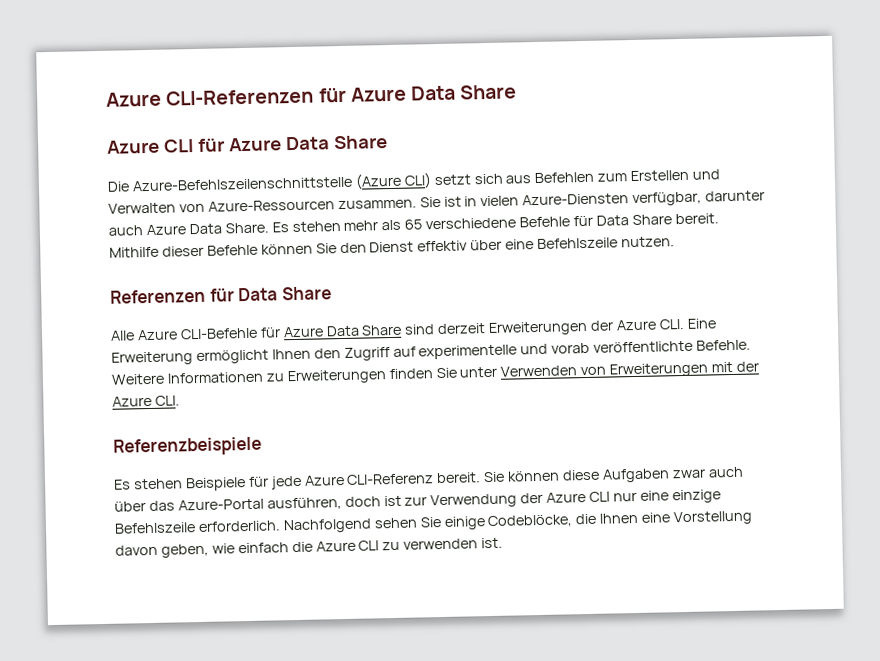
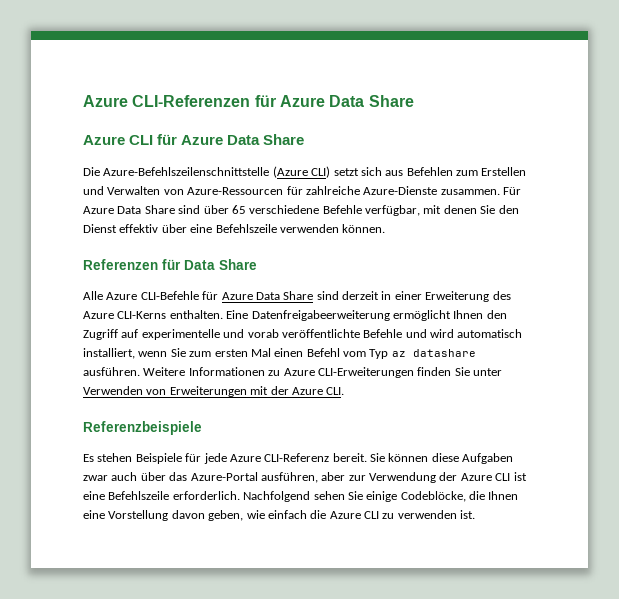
[337,190,766,210] [108,213,719,236] [109,243,313,258] zusammen. Sie ist in vielen Azure-Diensten verfügbar, darunter auch Azure Data Share. Es stehen mehr als 65 verschiedene Befehle für Data Share bereit. Mithilfe dieser Befehle können -> [286,186,521,195] [83,205,477,216] für zahlreiche Azure-Dienste zusammen. Für Azure Data Share sind über 65 verschiedene Befehle verfügbar, mit denen
[621,236,676,248] nutzen. -> [279,224,386,233] verwenden können.
[488,318,717,336] [111,351,193,366] Erweiterungen der Azure CLI. Eine Erweiterung -> [381,291,511,302] [83,310,390,321] in einer Erweiterung des Azure CLI-Kerns enthalten. Eine Datenfreigabeerweiterung
[696,339,752,351] Befehle. -> [363,329,523,338] [83,348,476,359] [83,367,140,376] Befehle und wird automatisch installiert, wenn Sie zum ersten Mal einen Befehl vom Typ az datashare ausführen.
[286,369,387,385] Erweiterungen -> [283,367,414,378] Azure CLI-Erweiterungen
[344,495,402,508] doch ist -> [321,472,346,481] aber
[613,489,721,504] nur eine einzige -> [513,472,527,481] [83,491,105,500] ist eine

